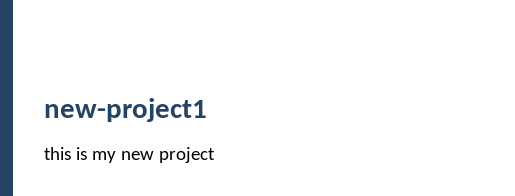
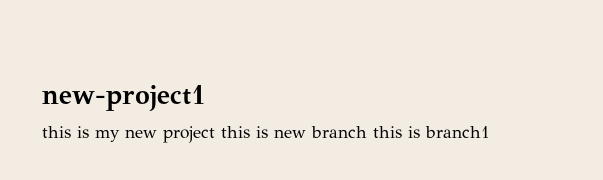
(215, 155) none -> [221,126,489,138] this is new branch this is branch1

